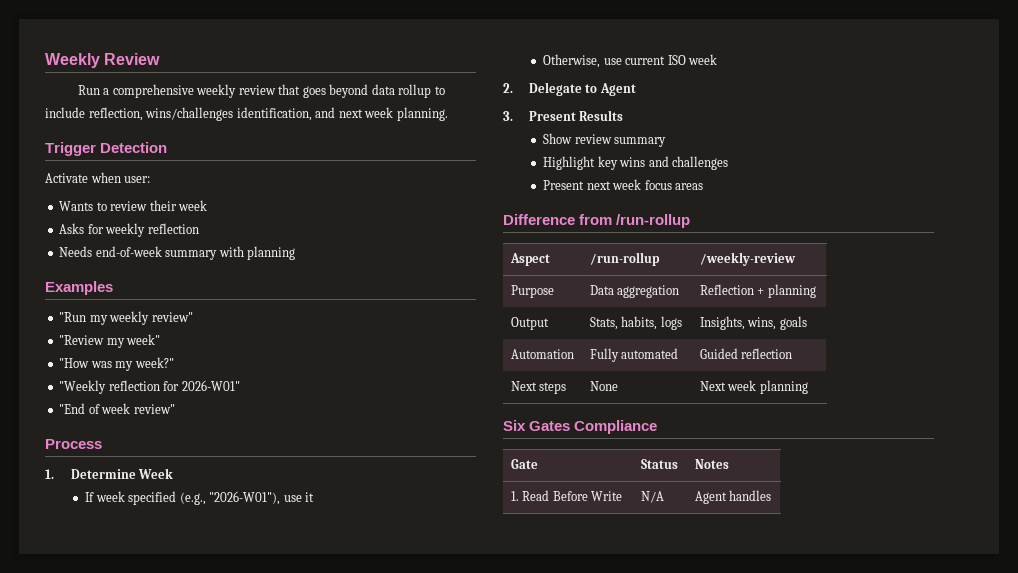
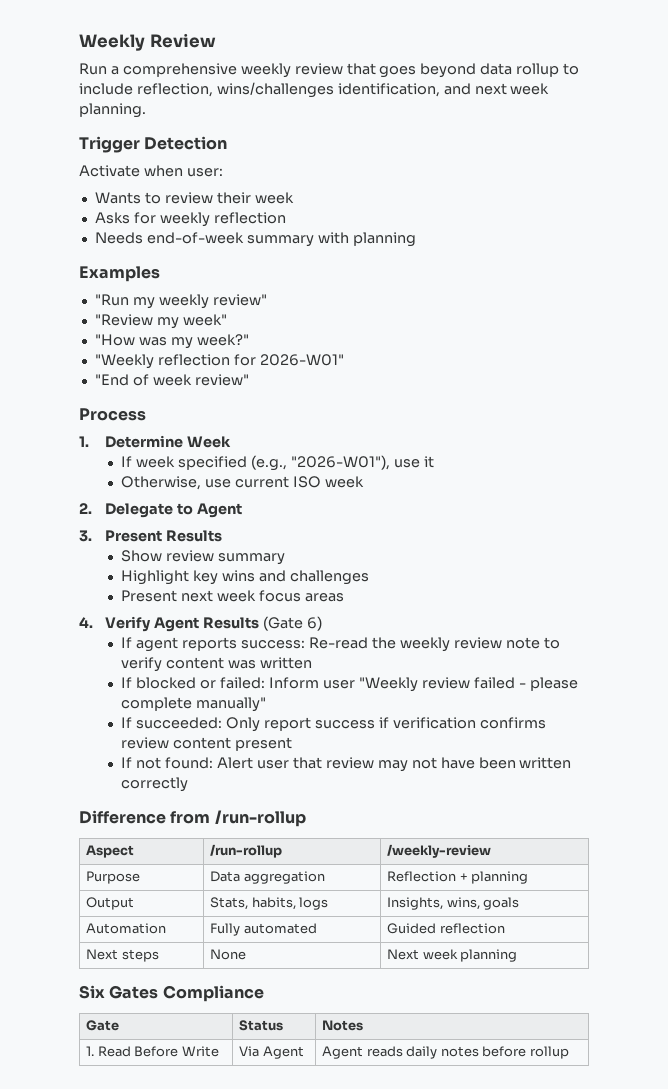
(704, 186) none -> [79,616,323,632] [121,637,560,652] [121,657,313,672] [121,677,578,692] [121,697,267,712] [121,717,546,732] [121,737,293,751] [121,757,572,772] [121,777,189,792] // 4. Verify Agent Results (Gate 6) // If agent reports success: Re-read the weekly review note to verify content was written // If blocked or failed: Inform user "Weekly review failed - please complete manually" // If succeeded: Only report success if verification confirms review content present // If not found: Alert user that review may not have been written correctly
[640,491,664,503] [694,490,772,504] N/A | Agent handles -> [239,1046,304,1059] [322,1046,569,1059] Via Agent | Agent reads daily notes before rollup

